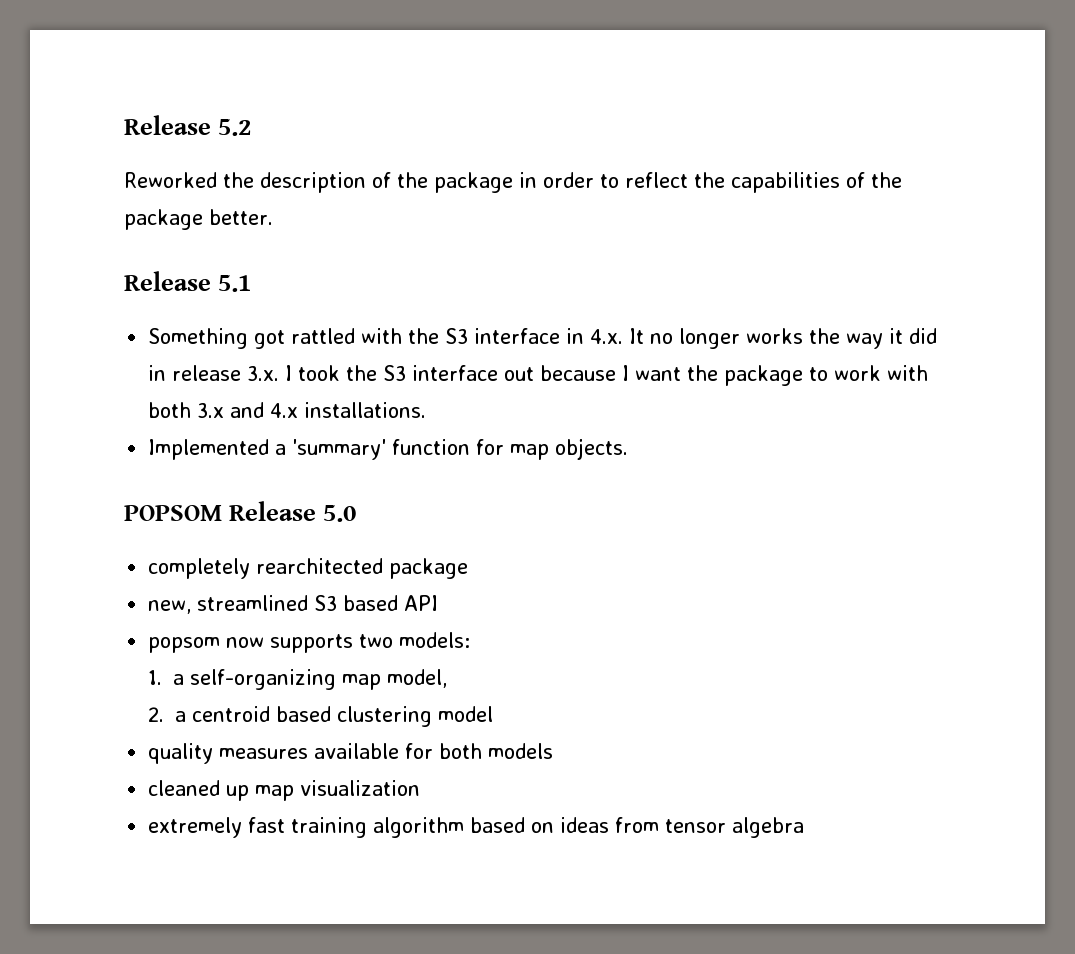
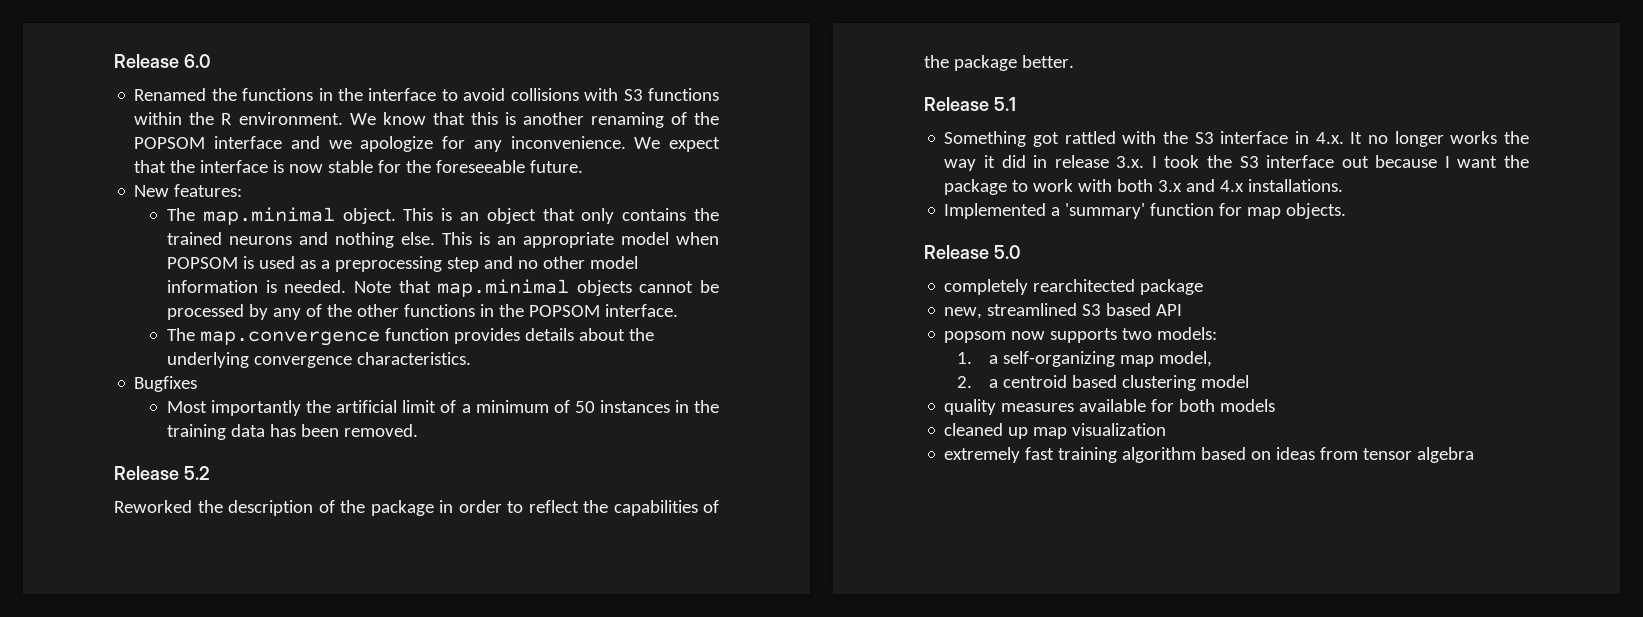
[124,115,211,135] Release -> [114,54,210,68] [134,88,719,101] [134,112,719,128] [134,136,720,152] [134,160,584,173] [134,184,243,197] [167,207,720,225] [167,232,719,248] [167,256,638,272] [167,279,719,297] [167,304,678,320] [167,328,654,346] [167,352,472,368] [134,376,198,392] [167,400,719,416] [167,424,418,440] [114,466,179,480] Release 6.0 // Renamed the functions in the interface to avoid collisions with S3 functions within the R environment. We know that this is another renaming of the POPSOM interface and we apologize for any inconvenience. We expect that the interface is now stable for the foreseeable future. // New features: // The map.minimal object. This is an object that only contains the trained neurons and nothing else. This is an appropriate model when POPSOM is used as a preprocessing step and no other model information is needed. Note that map.minimal objects cannot be processed by any of the other functions in the POPSOM interface. // The map.convergence function provides details about the underlying convergence characteristics. // Bugfixes // Most importantly the artificial limit of a minimum of 50 instances in the training data has been removed. // Release
[124,505,222,521] POPSOM -> (1347, 211) none

